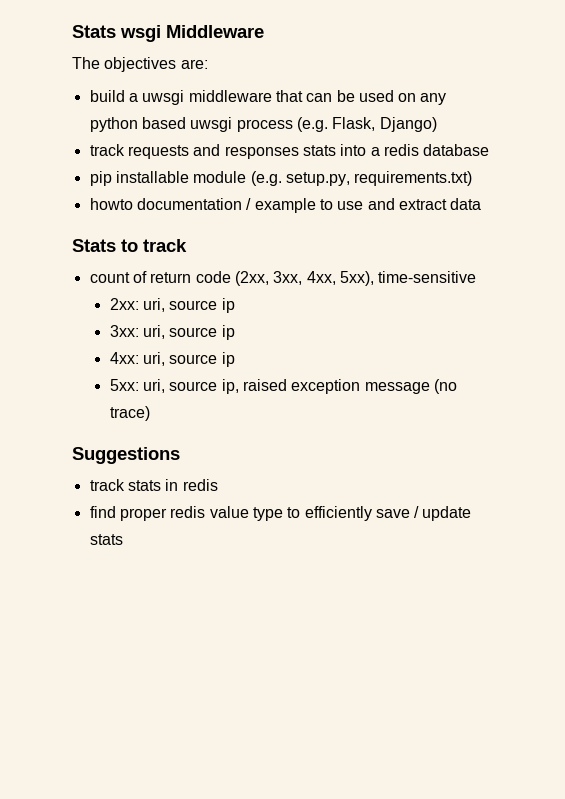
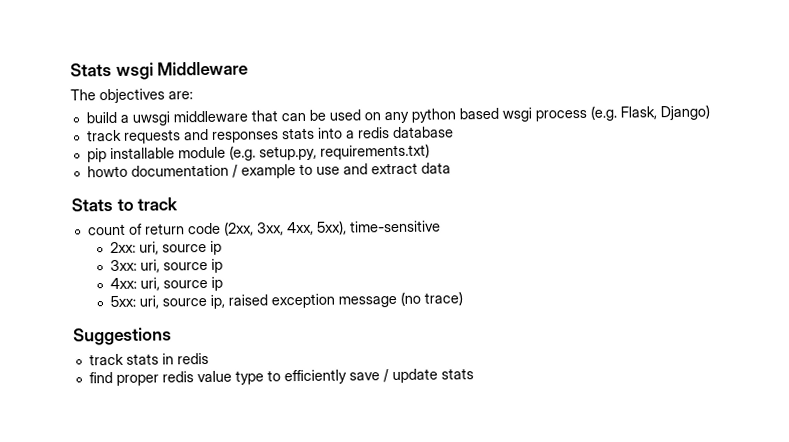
[190,117,233,132] uwsgi -> [501,107,532,122] wsgi

